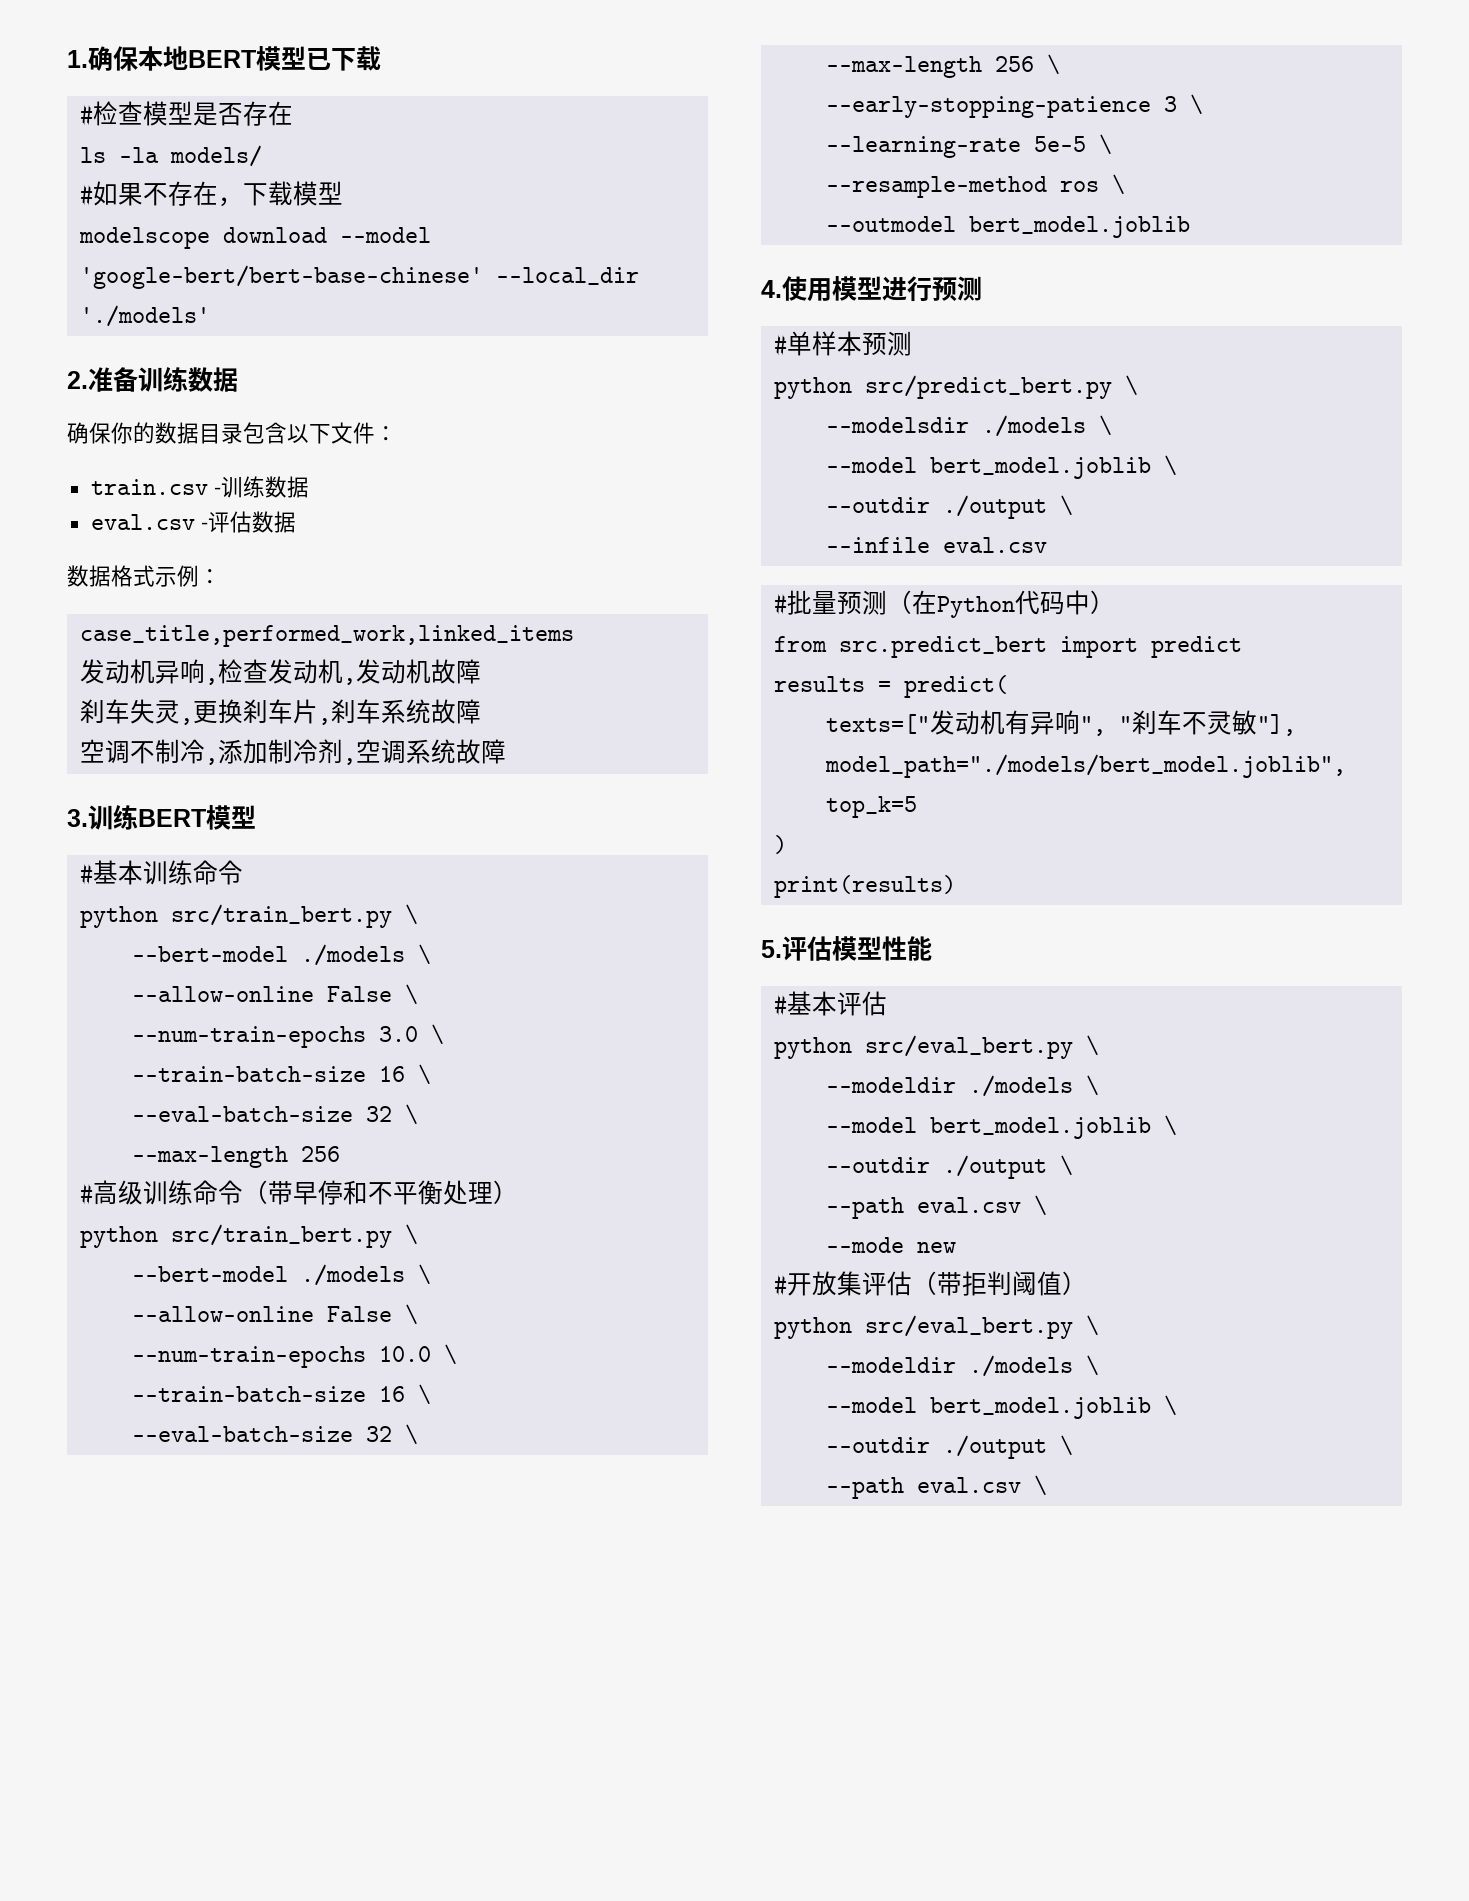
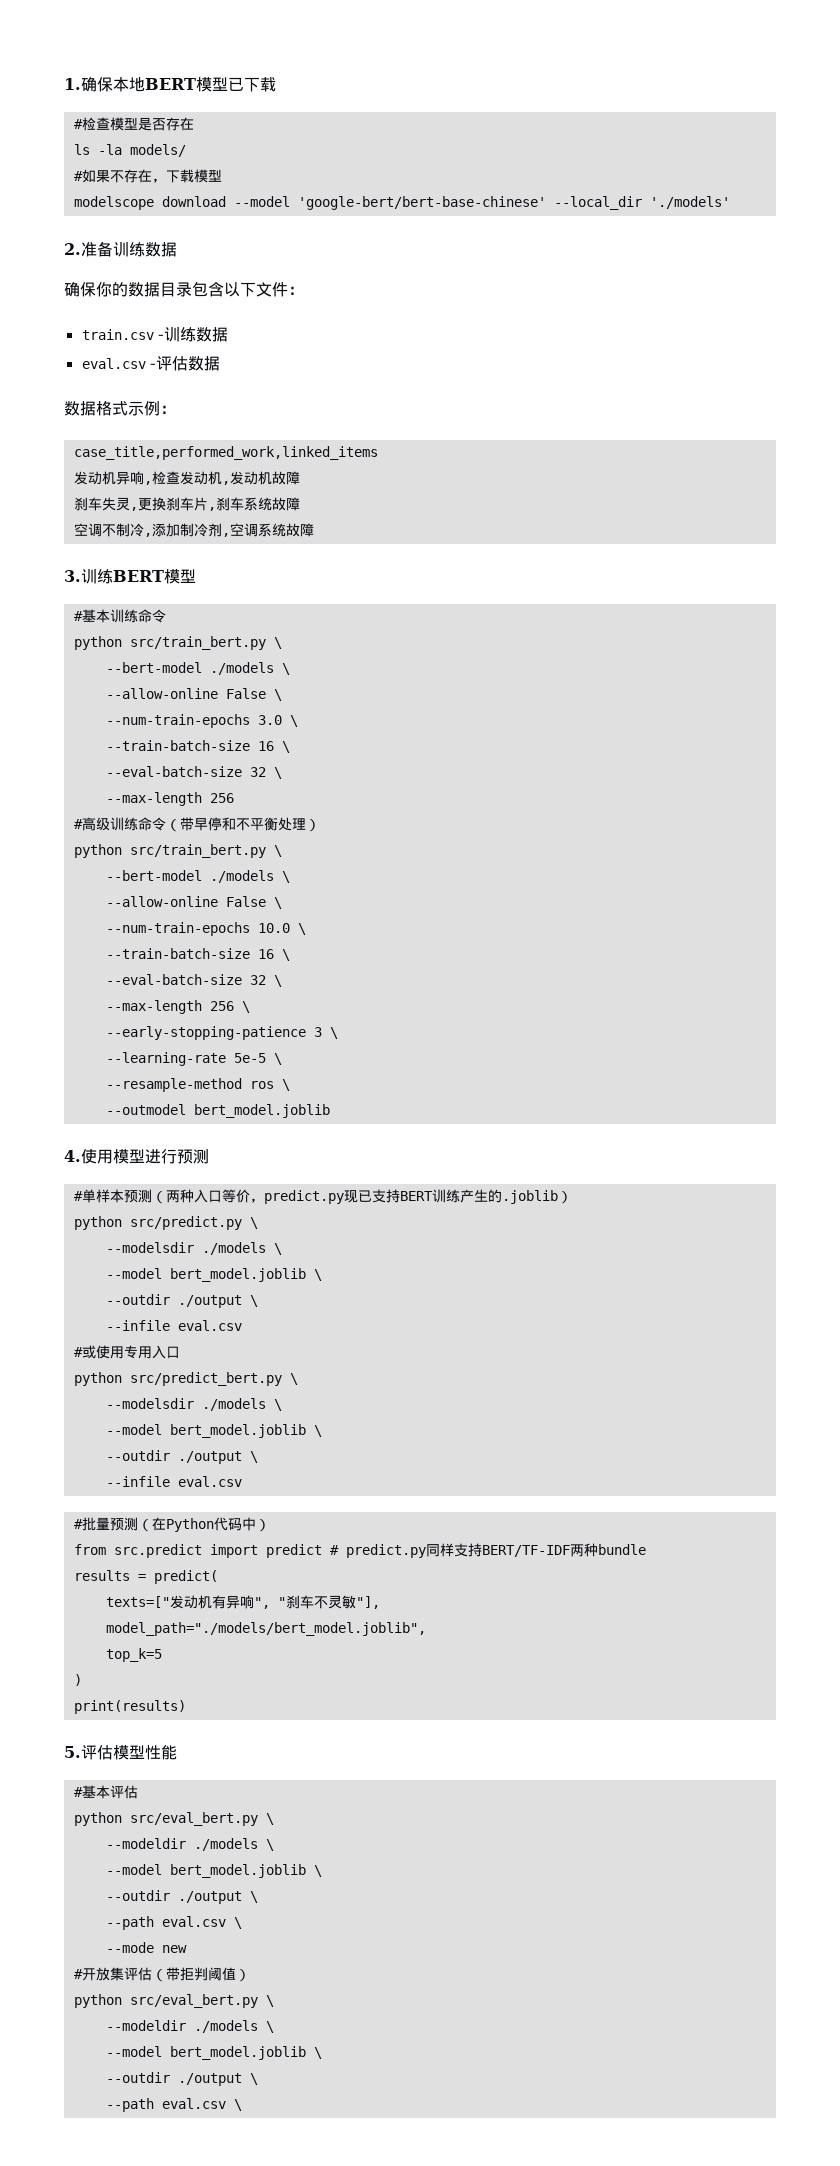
(912, 343) none -> [151,1189,572,1204] [73,1216,258,1230] [105,1242,282,1255] [105,1268,322,1282] [105,1294,258,1308] [105,1320,242,1331] [73,1345,180,1359] （两种入口等价，predict.py现已支持BERT训练产生的.joblib） // python src/predict.py \ // --modelsdir ./models \ // --model bert_model.joblib \ // --outdir ./output \ // --infile eval.csv // #或使用专用入口
[838,636,1047,658] src.predict_bert -> [113,1544,202,1558] src.predict
(1242, 647) none -> [329,1543,646,1558] # predict.py同样支持BERT/TF-IDF两种bundle

